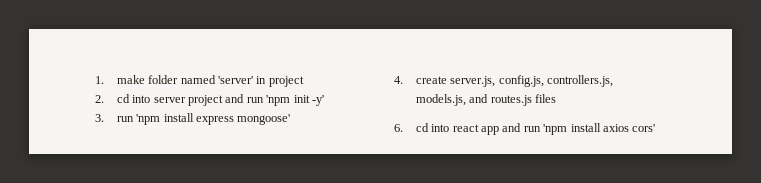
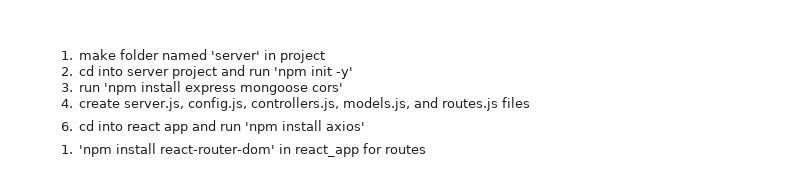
[237,114,291,125] mongoose' -> [240,83,344,95] mongoose cors'
[602,124,656,132] axios cors' -> [326,121,366,131] [61,143,427,157] axios' // 1. 'npm install react-router-dom' in react_app for routes

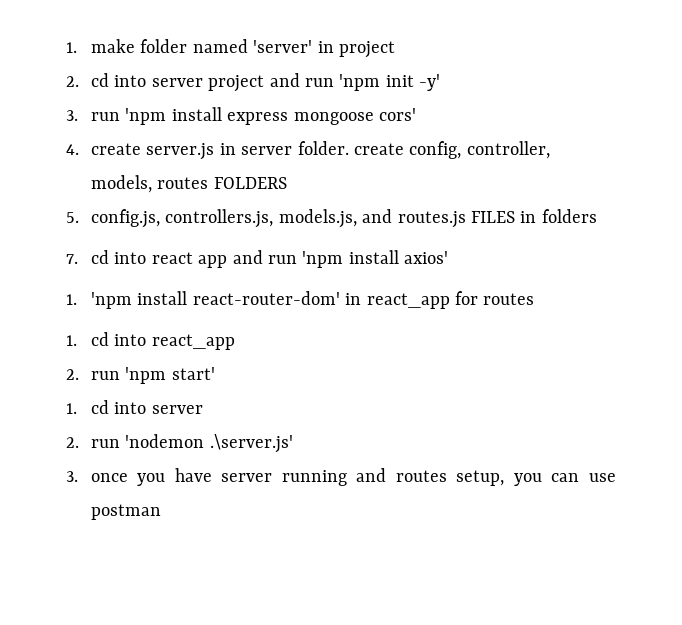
[124,98,185,111] server.js, -> [146,141,550,160] [90,175,287,193] [66,212,79,223] server.js in server folder. create config, controller, models, routes FOLDERS // 5.
[502,97,531,108] [61,122,73,131] files // 6. -> [470,209,597,223] [66,254,78,264] FILES in folders // 7.
(427, 149) none -> [66,332,235,350] [66,367,215,384] [66,400,203,414] [66,434,293,453] [66,468,616,486] [90,504,161,520] // 1. cd into react_app // 2. run 'npm start' // 1. cd into server // 2. run 'nodemon .\server.js' // 3. once you have server running and routes setup, you can use postman

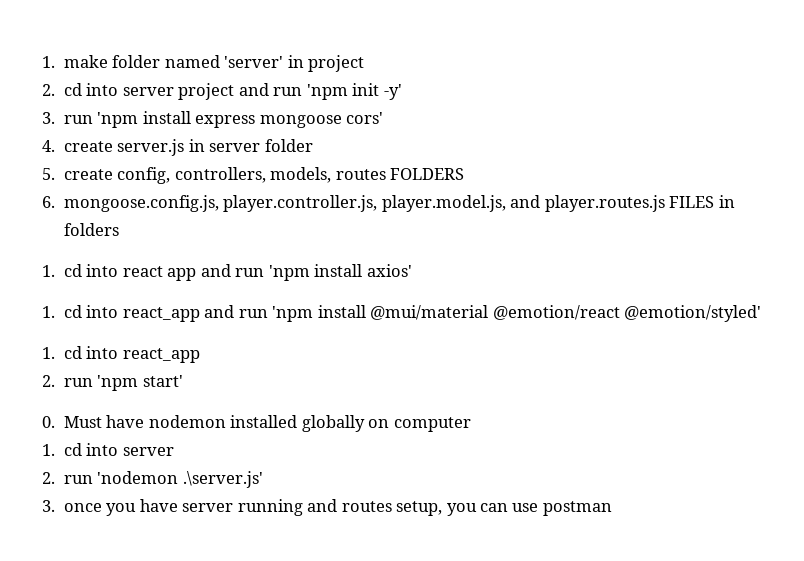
[297,141,349,155] folder. -> [264,139,313,152] [42,168,55,180] folder // 5.
[466,141,550,159] controller, -> [174,167,266,183] controllers,
[66,209,466,228] 5. config.js, controllers.js, models.js, and routes.js -> [42,195,665,212] 6. mongoose.config.js, player.controller.js, player.model.js, and player.routes.js
[66,254,78,264] 7. -> [42,265,55,277] 1.
[90,291,535,309] 'npm install react-router-dom' in react_app for routes -> [63,305,761,322] cd into react_app and run 'npm install @mui/material @emotion/react @emotion/styled'
(215, 373) none -> [42,415,471,432] // 0. Must have nodemon installed globally on computer

